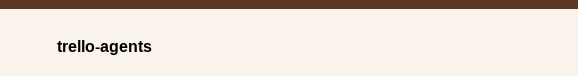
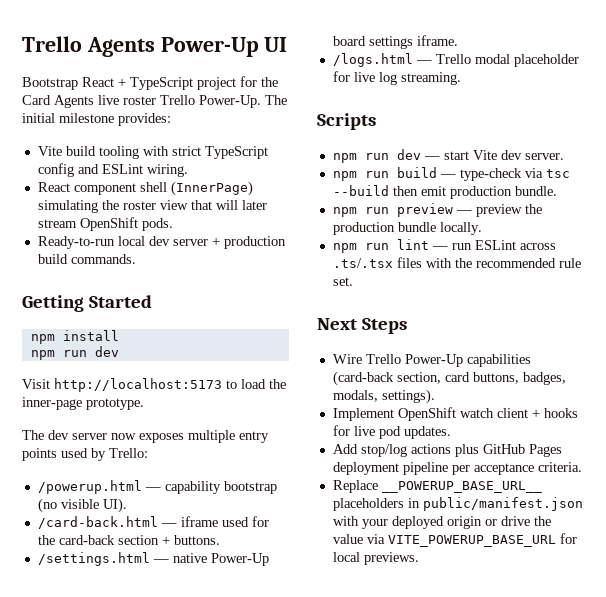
[57,40,152,55] trello-agents -> [22,36,288,57] [22,76,278,90] [22,95,287,108] [22,113,171,126] [37,146,268,159] [37,163,188,177] [37,181,253,196] [37,200,267,213] [37,217,173,231] [37,236,286,249] [37,254,136,264] [22,295,152,312] [30,330,119,344] [30,346,119,360] [22,378,286,392] [22,397,144,410] [22,430,269,443] [22,448,148,461] [37,480,277,494] [37,498,127,513] [37,516,269,529] [37,535,220,545] [37,552,269,566] [332,35,458,49] [332,53,579,67] [332,71,461,85] [317,113,376,130] [332,149,564,163] [332,167,570,181] [332,185,557,199] [332,203,542,217] [332,222,482,235] [332,239,556,253] [332,257,581,268] [332,277,353,286] [317,318,407,334] [332,354,531,367] [332,371,566,386] [332,389,435,404] [332,407,578,421] [332,425,451,439] [332,444,562,457] [332,462,582,475] [332,480,542,493] [332,497,583,511] [332,516,551,529] [332,533,577,547] [332,552,419,565] Trello Agents Power-Up UI // Bootstrap React + TypeScript project for the Card Agents live roster Trello Power-Up. The initial milestone provides: // Vite build tooling with strict TypeScript config and ESLint wiring. // React component shell (InnerPage) simulating the roster view that will later stream OpenShift pods. // Ready-to-run local dev server + production build commands. // Getting Started // npm install // npm run dev // Visit http://localhost:5173 to load the inner-page prototype. // The dev server now exposes multiple entry points used by Trello: // /powerup.html — capability bootstrap (no visible UI). // /card-back.html — iframe used for the card-back section + buttons. // /settings.html — native Power-Up board settings iframe. // /logs.html — Trello modal placeholder for live log streaming. // Scripts // npm run dev — start Vite dev server. // npm run build — type-check via tsc --build then emit production bundle. // npm run preview — preview the production bundle locally. // npm run lint — run ESLint across .ts/.tsx files with the recommended rule set. // Next Steps // Wire Trello Power-Up capabilities (card-back section, card buttons, badges, modals, settings). // Implement OpenShift watch client + hooks for live pod updates. // Add stop/log actions plus GitHub Pages deployment pipeline per acceptance criteria. // Replace __POWERUP_BASE_URL__ placeholders in public/manifest.json with your deployed origin or drive the value via VITE_POWERUP_BASE_URL for local previews.

